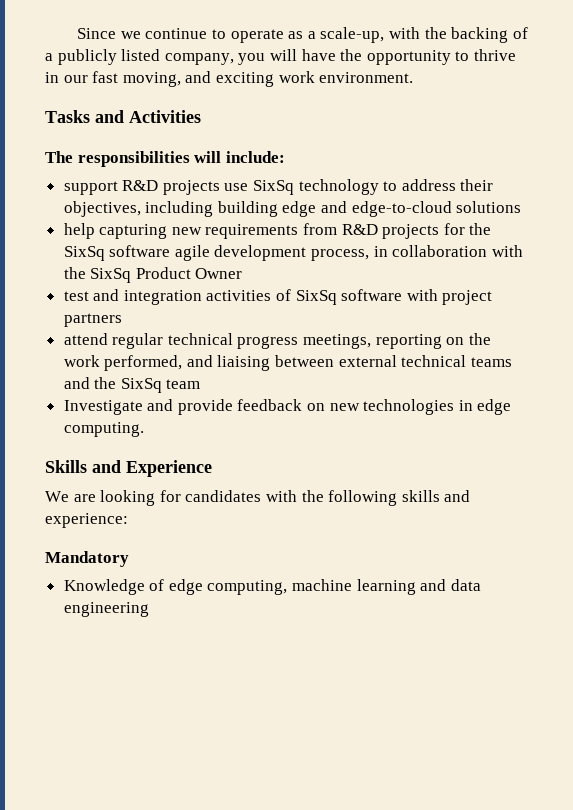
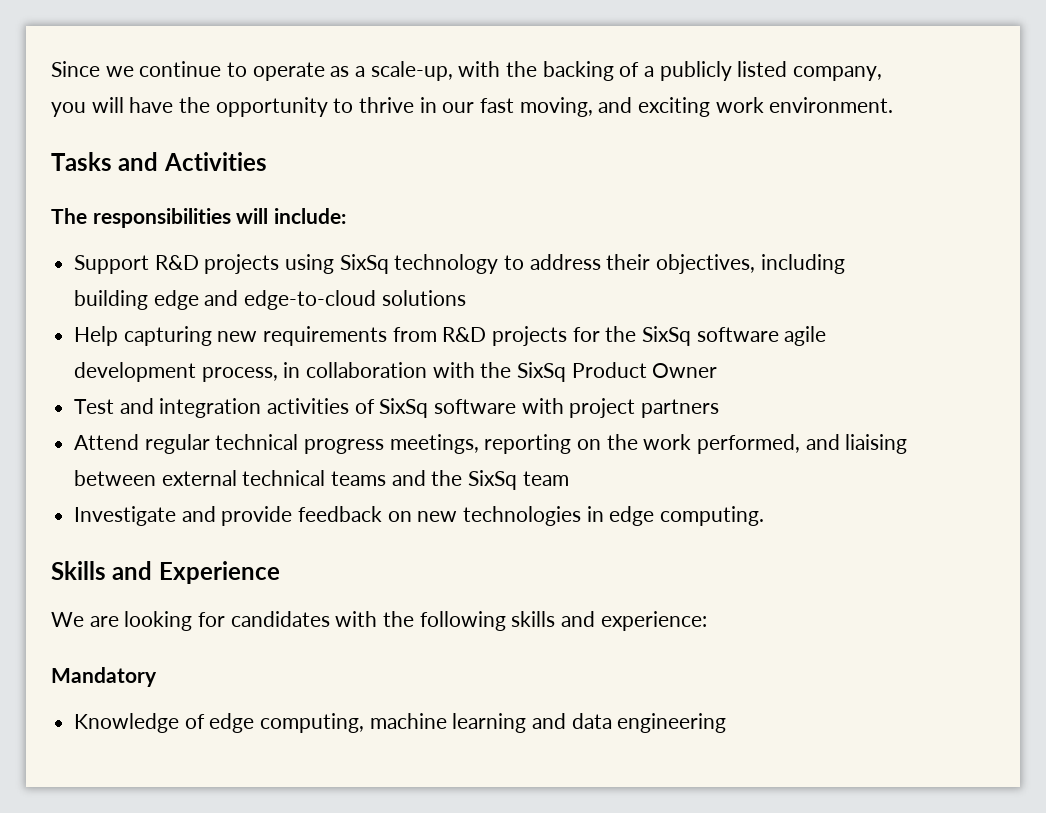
[63,180,249,195] support R&D projects use -> [74,254,335,274] Support R&D projects using
[63,223,95,239] help -> [74,326,119,346] Help
[63,291,89,301] test -> [74,399,115,414] Test
[63,333,108,345] attend -> [74,434,140,450] Attend

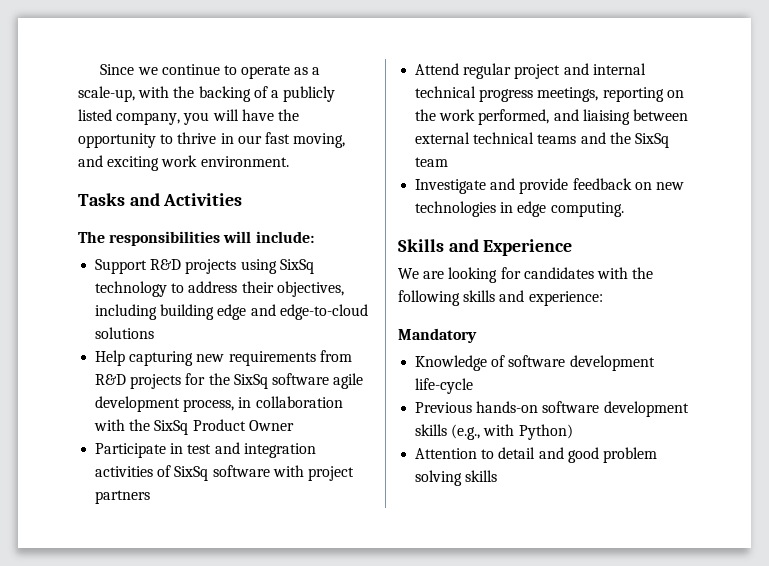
[74,399,115,414] Test -> [95,443,212,458] Participate in test
(210, 444) none -> [514,63,646,79] project and internal
[209,713,727,733] edge computing, machine learning and data engineering -> [508,355,655,371] [415,378,474,394] [415,401,689,417] [415,424,573,440] [415,447,657,463] [415,470,498,486] software development life-cycle // Previous hands-on software development skills (e.g., with Python) // Attention to detail and good problem solving skills

